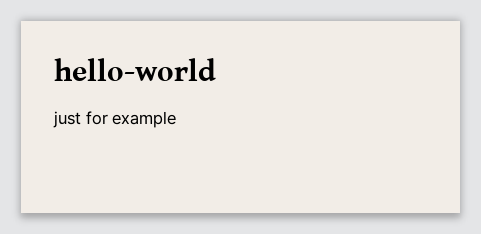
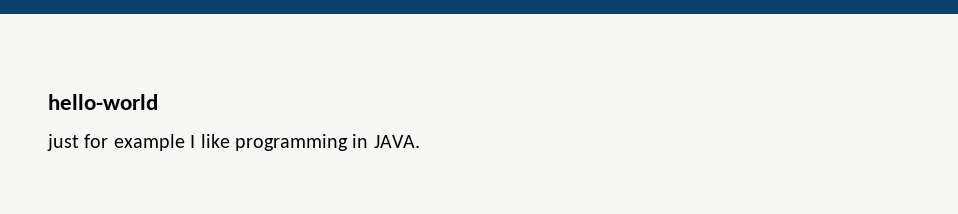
(177, 119) none -> [190,134,420,151] I like programming in JAVA.

